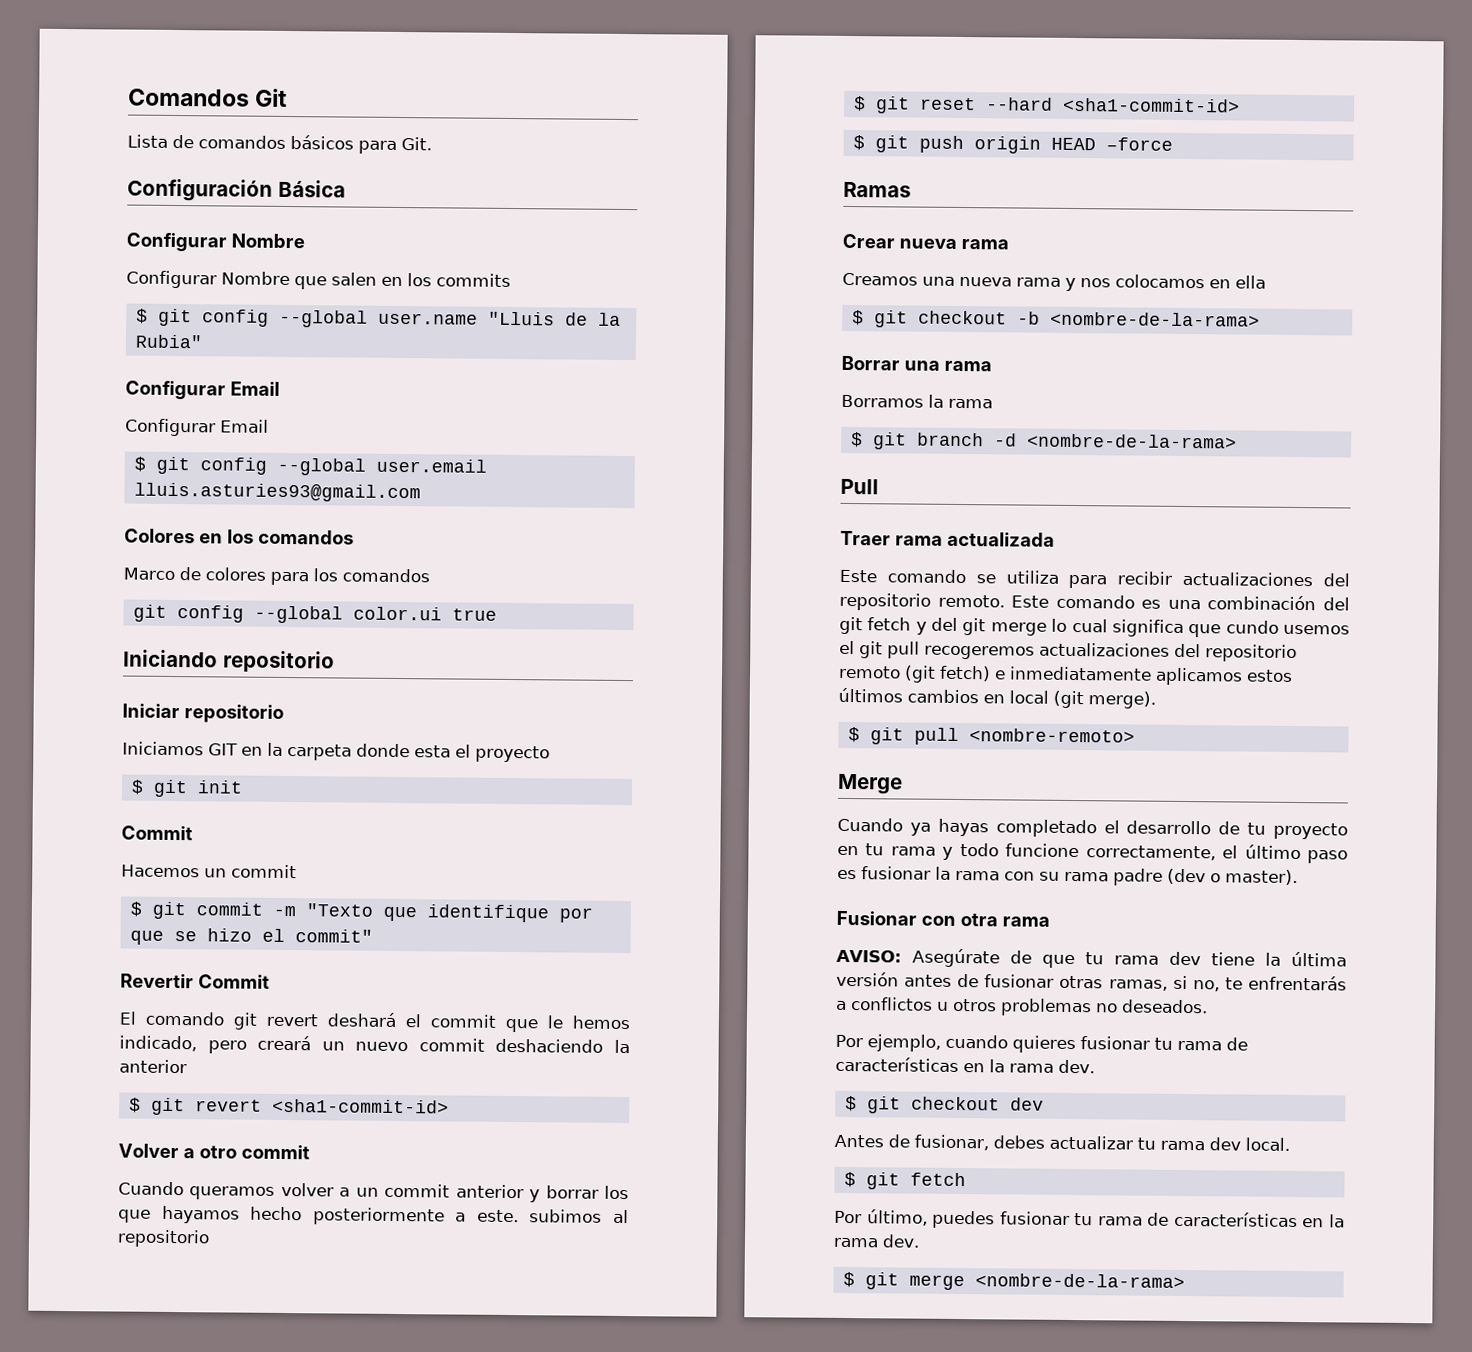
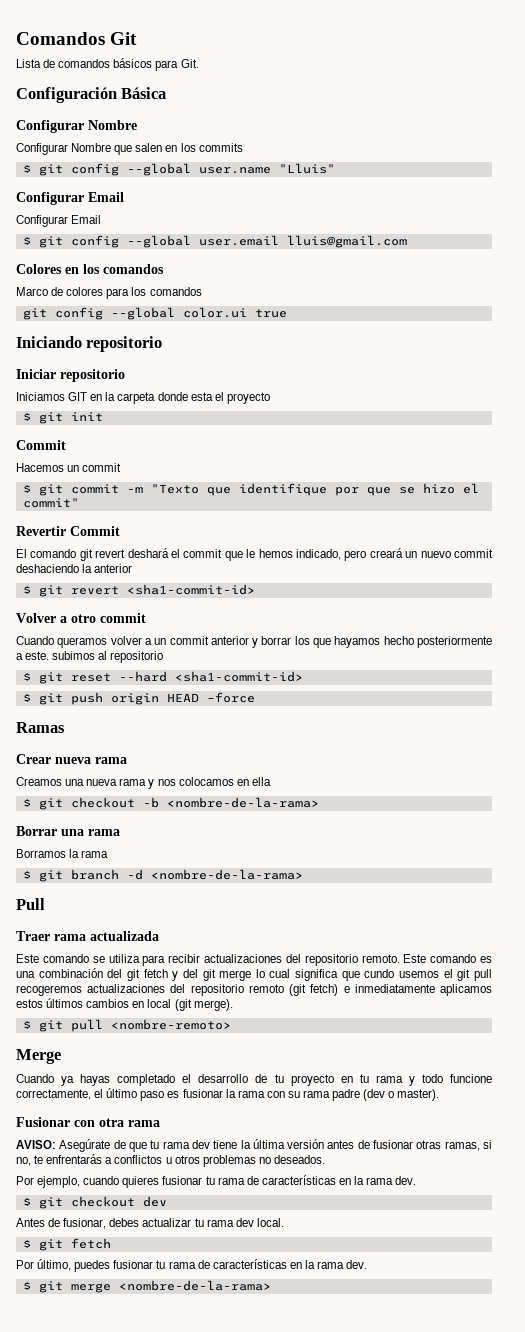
[487,311,621,326] [134,334,203,349] "Lluis de la Rubia" -> [278,163,335,174] "Lluis"
[133,482,421,503] lluis.asturies93@gmail.com -> [286,235,407,248] lluis@gmail.com

